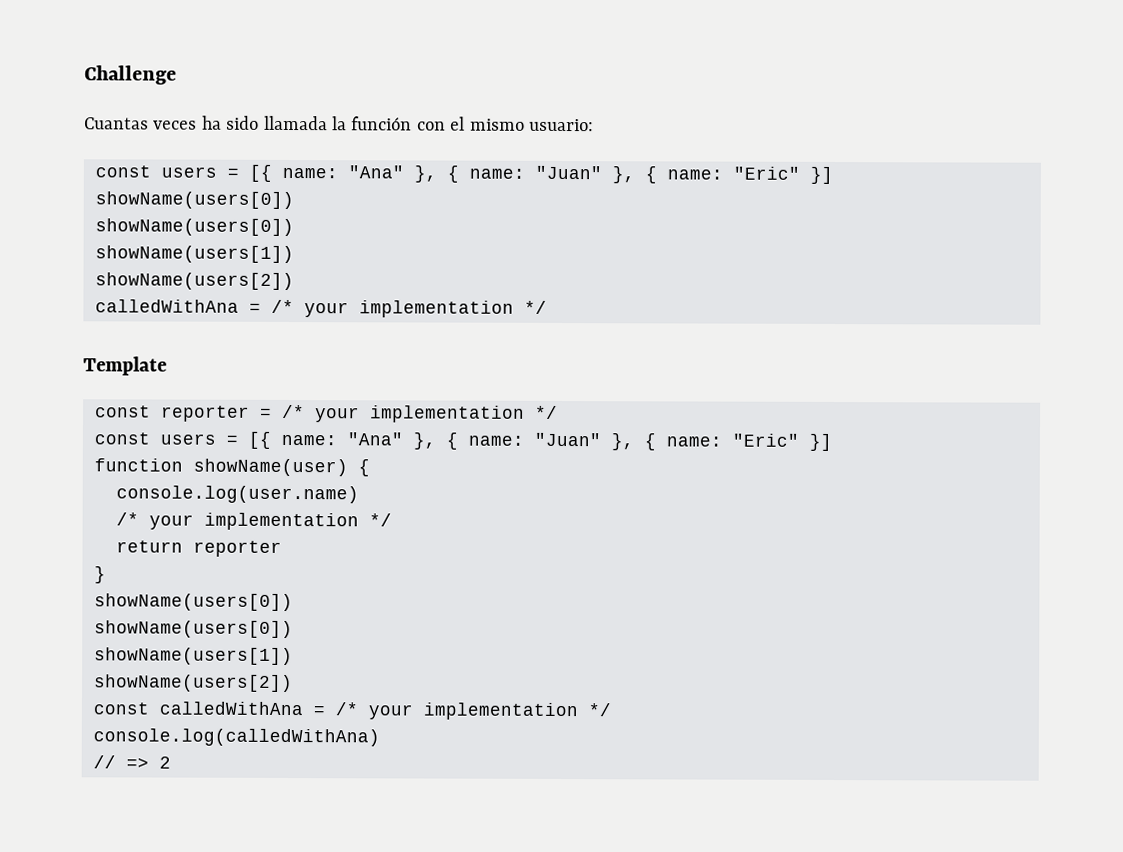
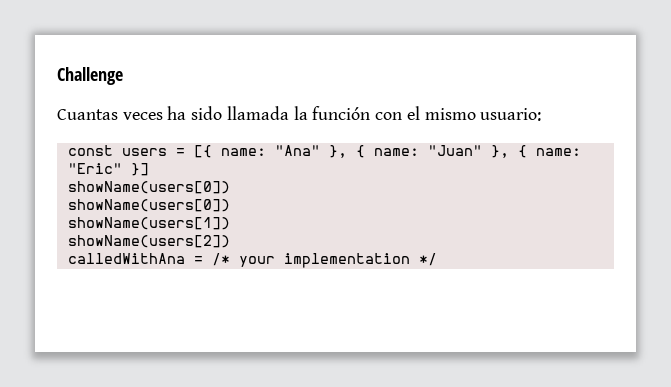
[83,356,167,376] [95,404,558,423] [94,431,832,451] [94,458,370,477] [116,485,359,504] [116,512,392,531] [116,540,282,557] [94,566,106,584] [94,593,293,612] [94,620,293,639] [94,647,293,666] [94,674,293,693] [93,701,611,721] [93,728,380,747] [93,755,171,769] // Template // const reporter = /* your implementation */ // const users = [{ name: "Ana" }, { name: "Juan" }, { name: "Eric" }] // function showName(user) { // console.log(user.name) // /* your implementation */ // return reporter // } // showName(users[0]) // showName(users[0]) // showName(users[1]) // showName(users[2]) // const calledWithAna = /* your implementation */ // console.log(calledWithAna) // // => 2 -> (437, 259) none

